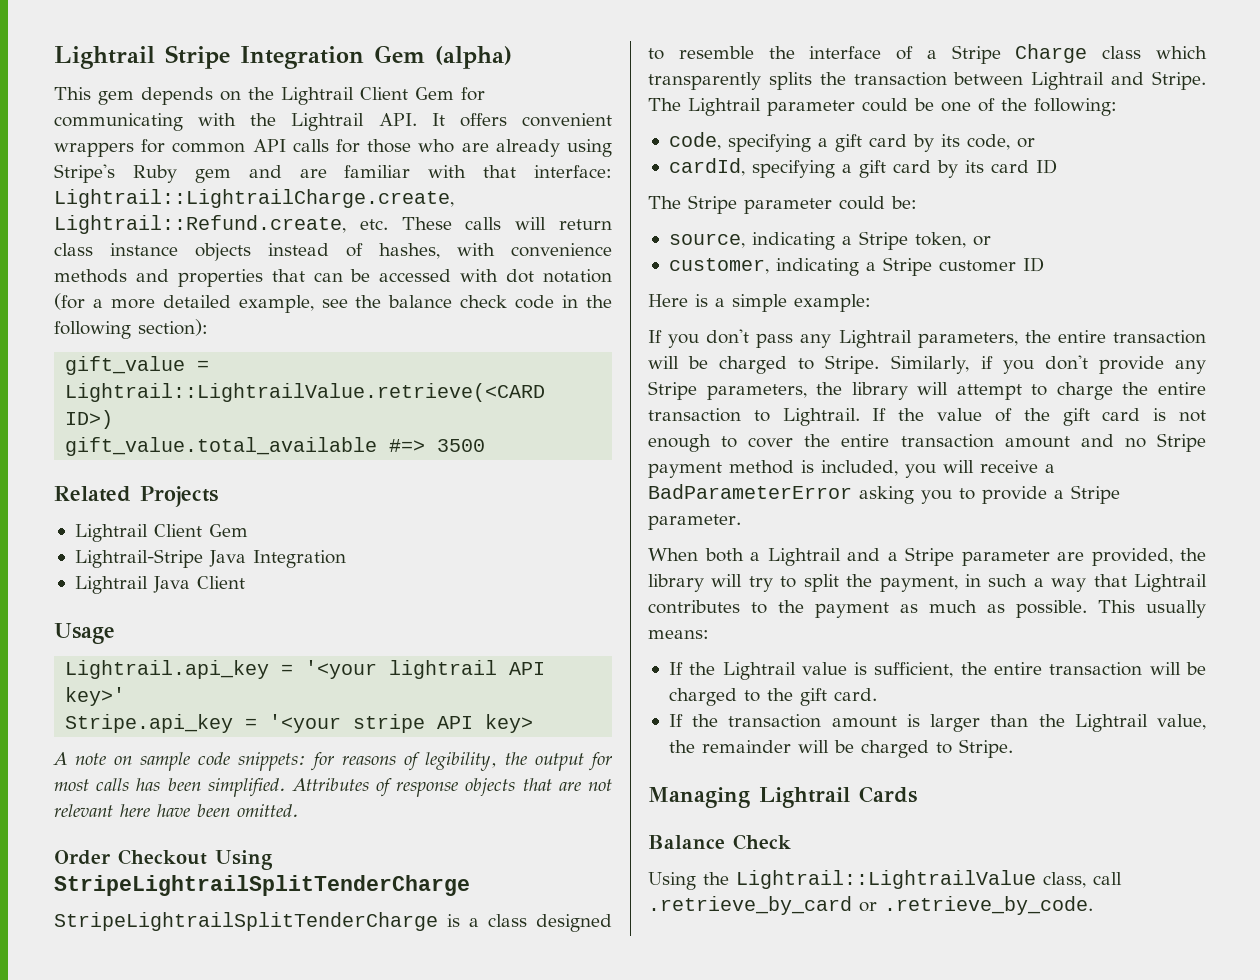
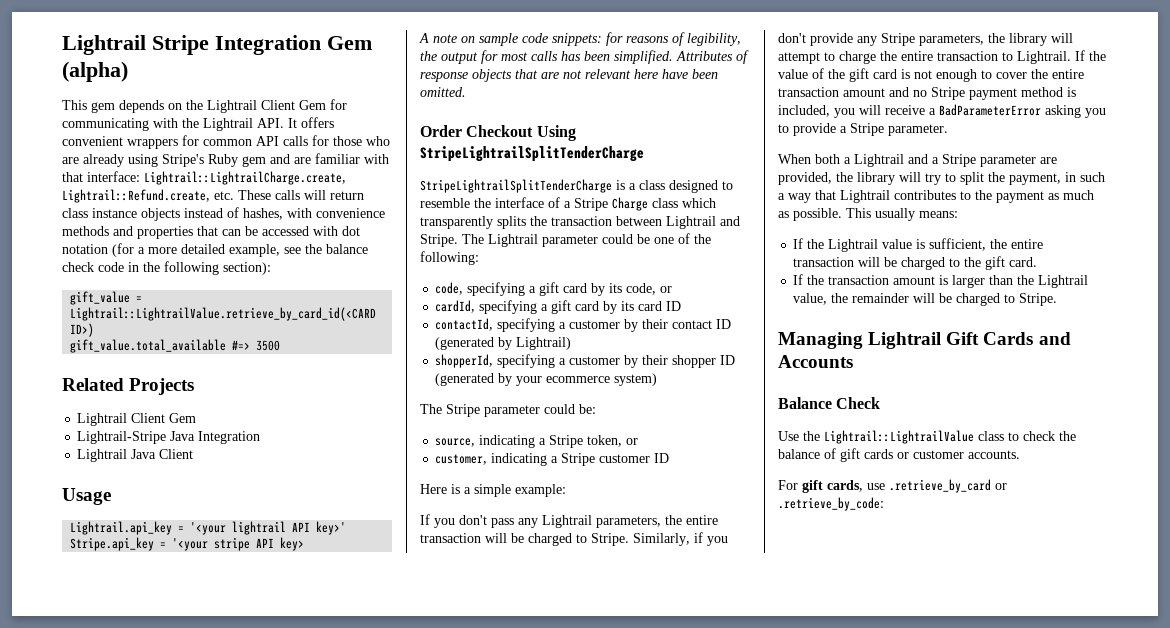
[65,383,546,402] Lightrail::LightrailValue.retrieve(<CARD -> [70,307,377,321] Lightrail::LightrailValue.retrieve_by_card_id(<CARD
(1057, 166) none -> [435,318,732,332] [435,337,572,350] [435,354,736,368] [435,373,658,386] // contactId, specifying a customer by their contact ID (generated by Lightrail) // shopperId, specifying a customer by their shopper ID (generated by your ecommerce system)
(850, 797) none -> [946,332,980,345] Gift
(917, 794) none -> [1038,332,1071,345] [778,355,853,368] and Accounts
[648,872,696,890] Using -> [778,431,799,441] Use
[1043,872,1122,888] class, call -> [978,431,1076,441] [778,448,1020,462] [778,480,885,493] class to check the balance of gift cards or customer accounts. // For gift cards, use
[884,896,1093,915] .retrieve_by_code. -> [778,497,884,511] .retrieve_by_code:

